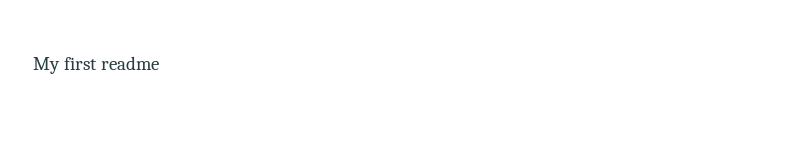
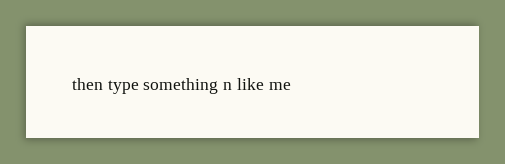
[33,56,160,74] My first readme -> [72,78,291,94] then type something n like me

